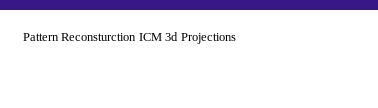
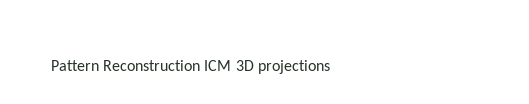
[61,32,236,44] Reconsturction ICM 3d Projections -> [103,60,330,74] Reconstruction ICM 3D projections

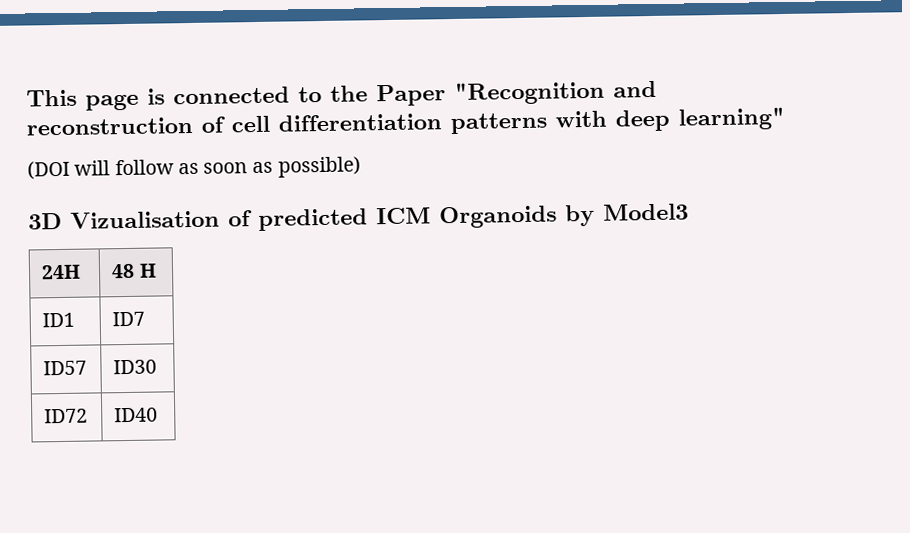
[51,60,330,74] Pattern Reconstruction ICM 3D projections -> [26,80,657,111] [26,106,785,136] [27,156,361,180] [28,203,689,231] [41,264,82,280] [111,263,157,279] [42,312,76,328] [112,311,146,327] [43,360,88,376] [113,359,158,375] [44,408,89,424] [114,407,159,423] This page is connected to the Paper "Recognition and reconstruction of cell differentiation patterns with deep learning" // (DOI will follow as soon as possible) // 3D Vizualisation of predicted ICM Organoids by Model3 // 24H | 48 H // ID1 | ID7 // ID57 | ID30 // ID72 | ID40

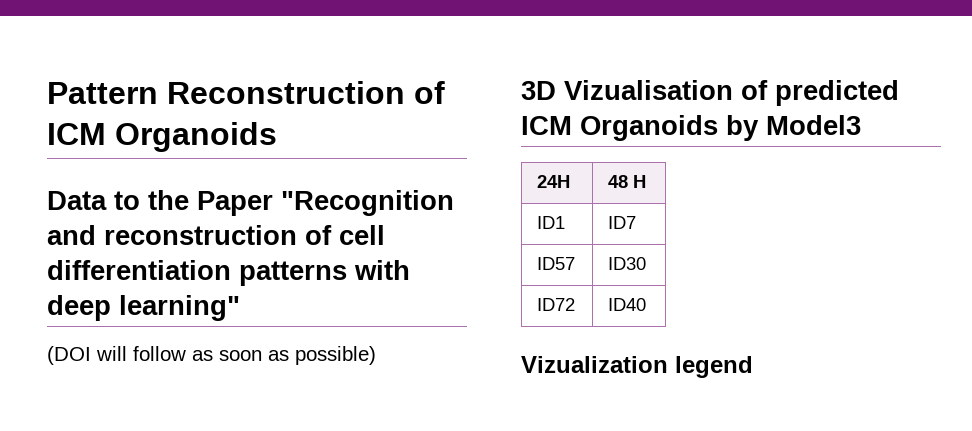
[26,86,290,111] This page is connected -> [47,81,445,104] [47,122,277,152] [47,191,107,210] Pattern Reconstruction of ICM Organoids // Data
(159, 415) none -> [521,356,753,378] // Vizualization legend

